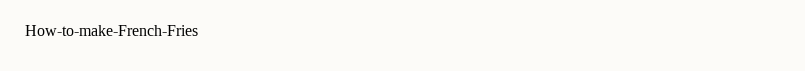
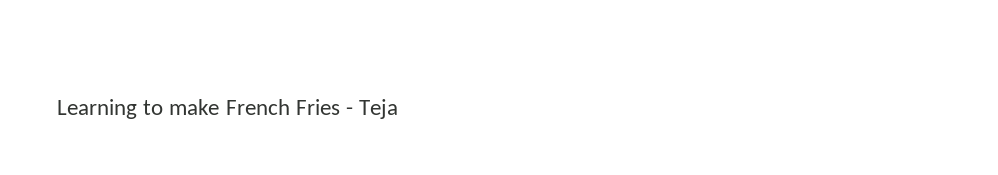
[25,25,198,36] How-to-make-French-Fries -> [57,99,399,119] Learning to make French Fries - Teja

